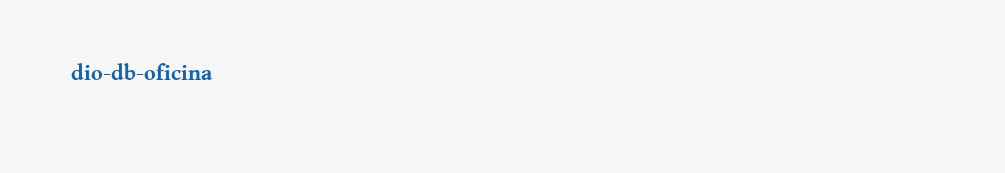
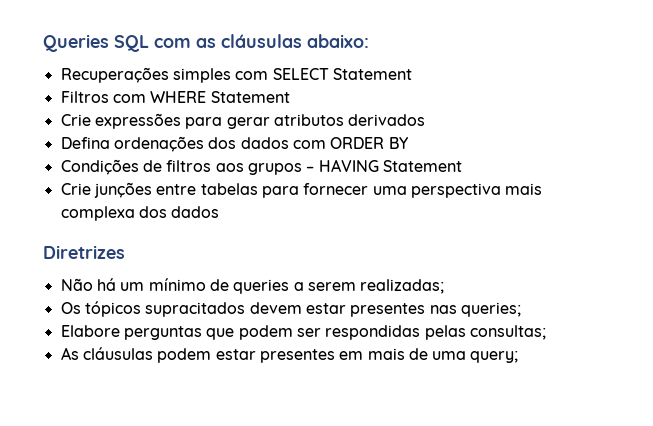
[71,63,213,80] dio-db-oficina -> [43,34,369,52] [60,67,412,83] [60,91,290,103] [60,113,426,129] [60,136,409,152] [60,159,462,175] [60,182,543,198] [60,206,220,221] [43,245,125,259] [60,278,445,294] [60,301,521,317] [60,325,546,340] [60,347,519,363] Queries SQL com as cláusulas abaixo: // Recuperações simples com SELECT Statement // Filtros com WHERE Statement // Crie expressões para gerar atributos derivados // Defina ordenações dos dados com ORDER BY // Condições de filtros aos grupos – HAVING Statement // Crie junções entre tabelas para fornecer uma perspectiva mais complexa dos dados // Diretrizes // Não há um mínimo de queries a serem realizadas; // Os tópicos supracitados devem estar presentes nas queries; // Elabore perguntas que podem ser respondidas pelas consultas; // As cláusulas podem estar presentes em mais de uma query;

